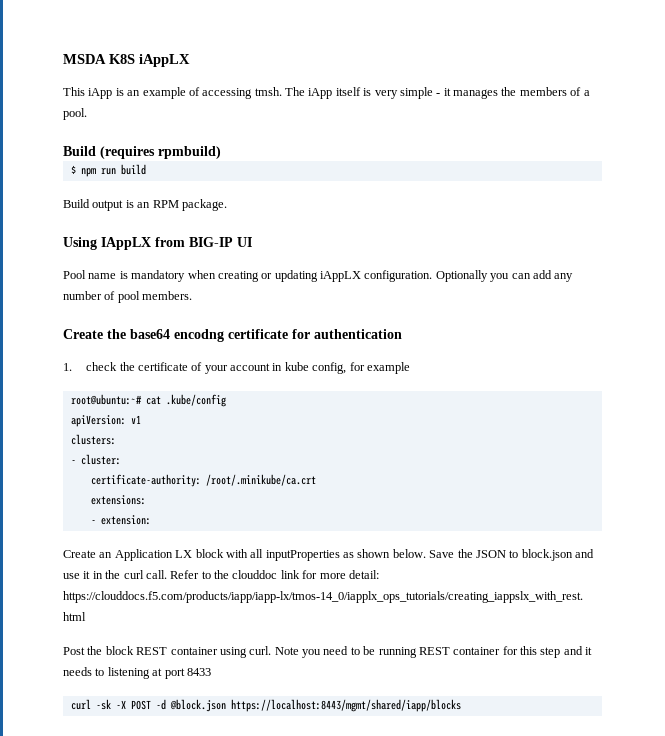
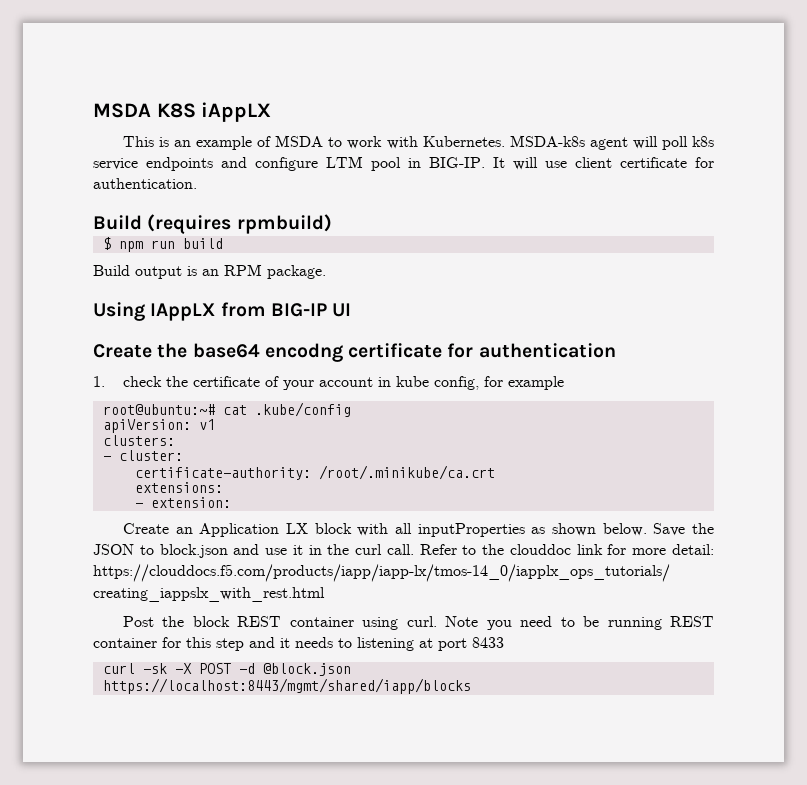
[88,88,113,99] iApp -> (154, 141) none
[202,87,590,99] [63,108,87,120] accessing tmsh. The iApp itself is very simple - it manages the members of a pool. -> [275,135,714,150] [93,156,714,171] [93,178,197,189] MSDA to work with Kubernetes. MSDA-k8s agent will poll k8s service endpoints and configure LTM pool in BIG-IP. It will use client certificate for authentication.
[63,270,574,282] [63,291,193,303] // Pool name is mandatory when creating or updating iAppLX configuration. Optionally you can add any number of pool members. -> (352, 310) none

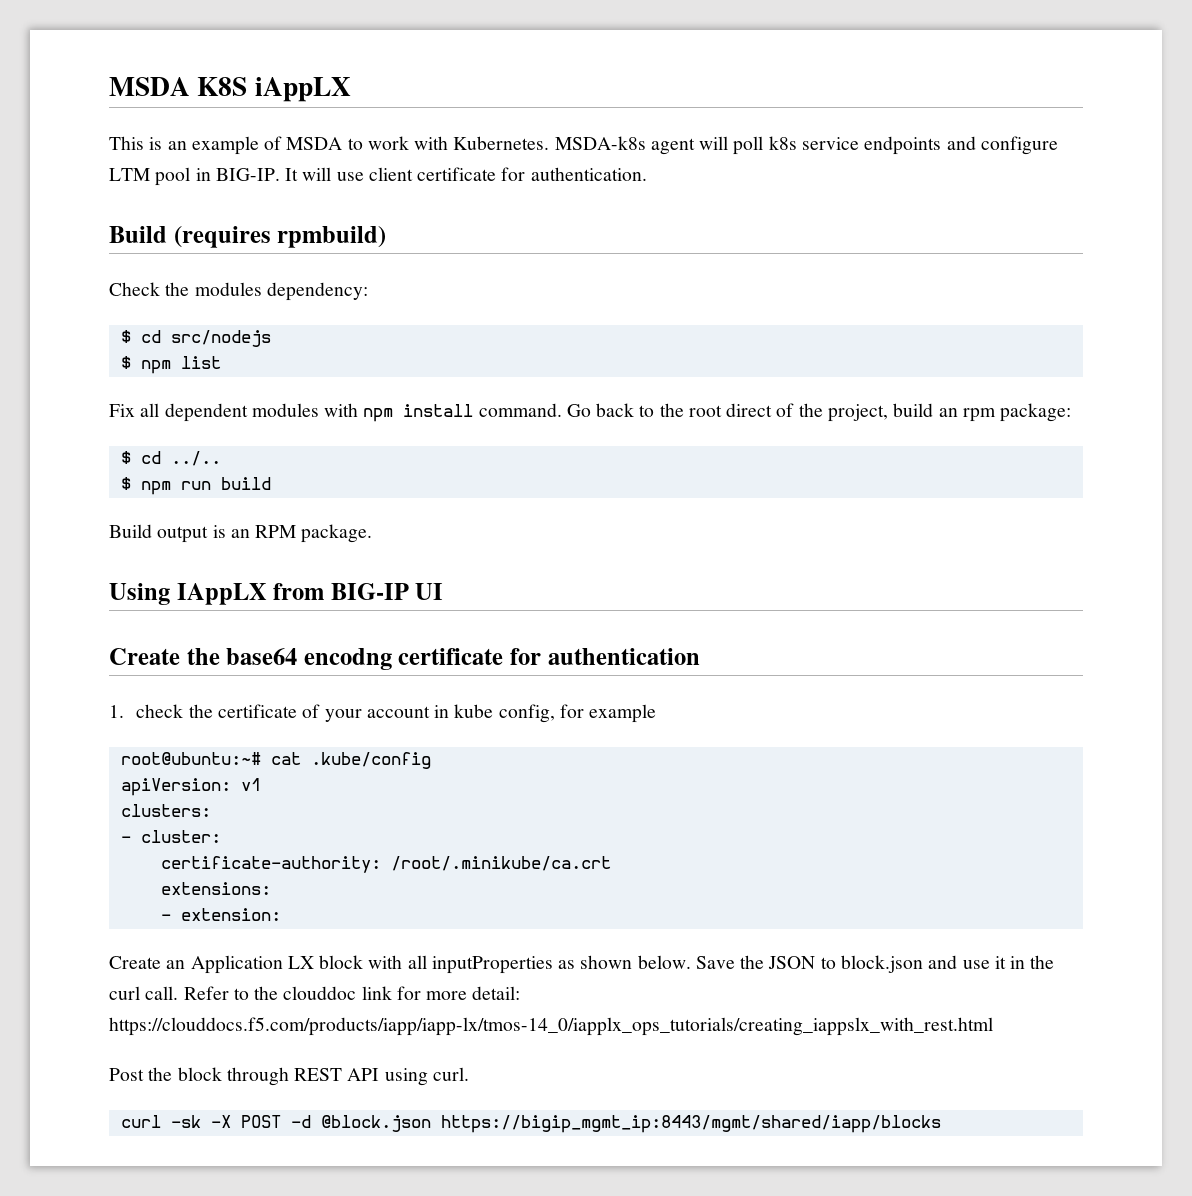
(332, 224) none -> [109,282,368,301] [120,330,271,347] [120,356,221,374] [109,403,1072,422] [120,451,221,466] // Check the modules dependency: // $ cd src/nodejs // $ npm list // Fix all dependent modules with npm install command. Go back to the root direct of the project, build an rpm package: // $ cd ../..
[237,616,354,627] REST container -> [226,1067,380,1086] through REST API
[445,616,714,630] [93,637,504,651] Note you need to be running REST container for this step and it needs to listening at port 8433 -> (469, 1074) none
[102,678,471,694] https://localhost:8443/mgmt/shared/iapp/blocks -> [440,1115,941,1133] https://bigip_mgmt_ip:8443/mgmt/shared/iapp/blocks

